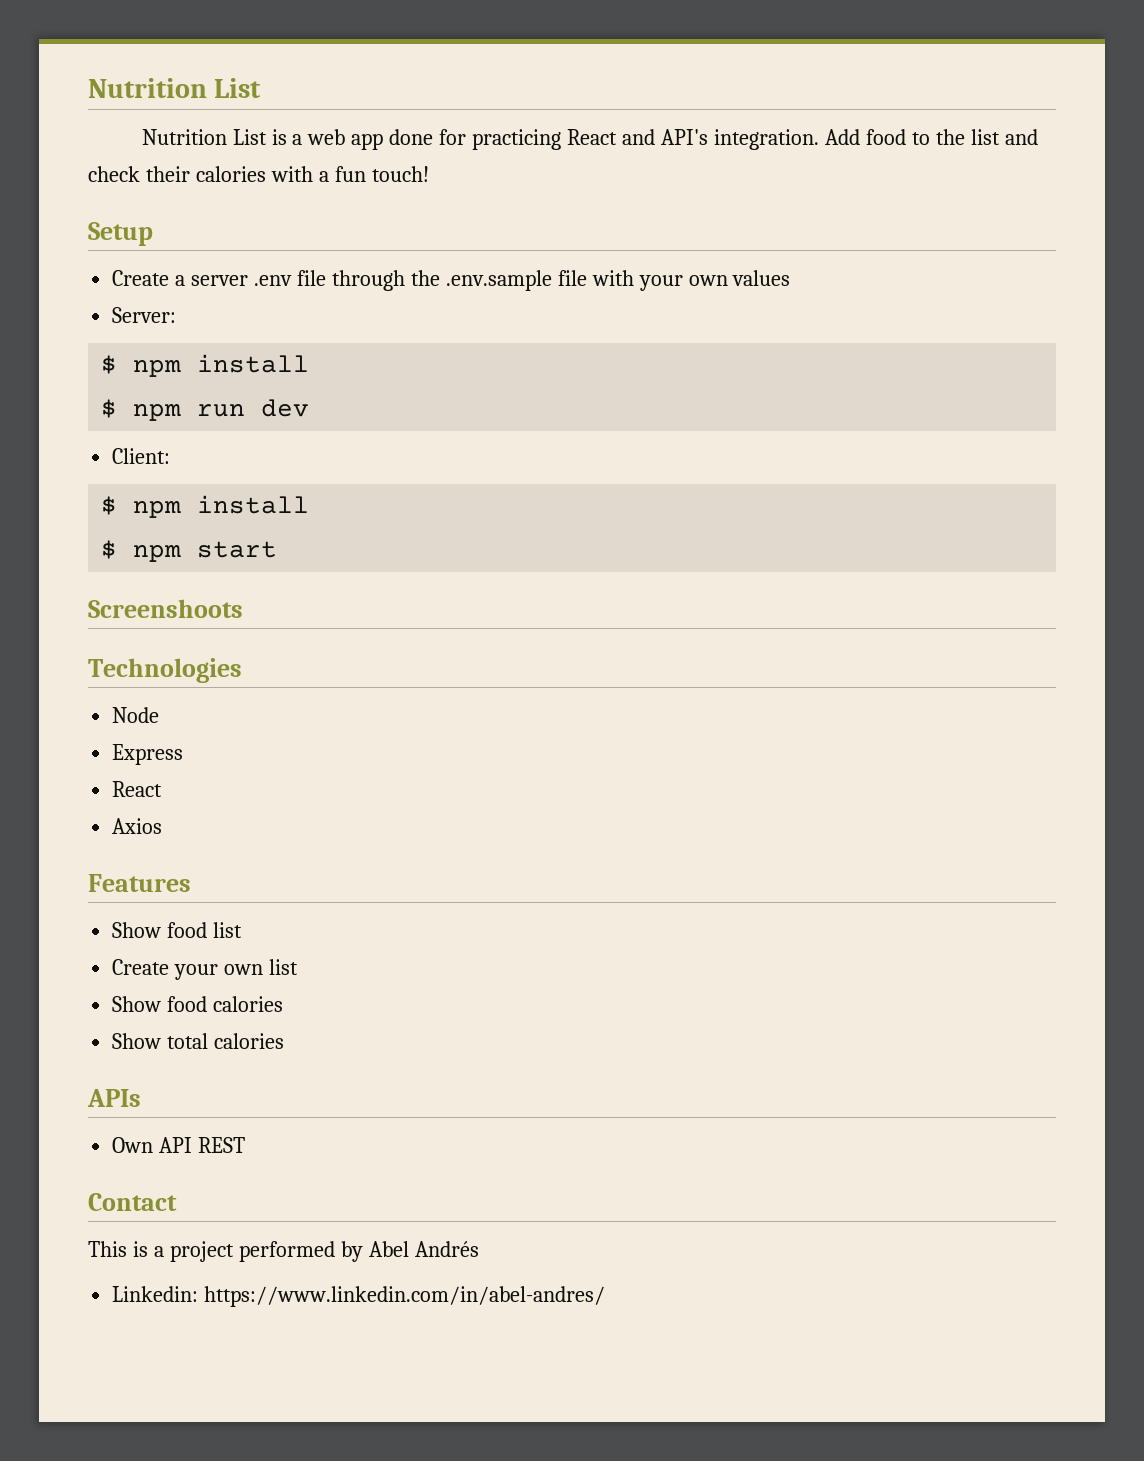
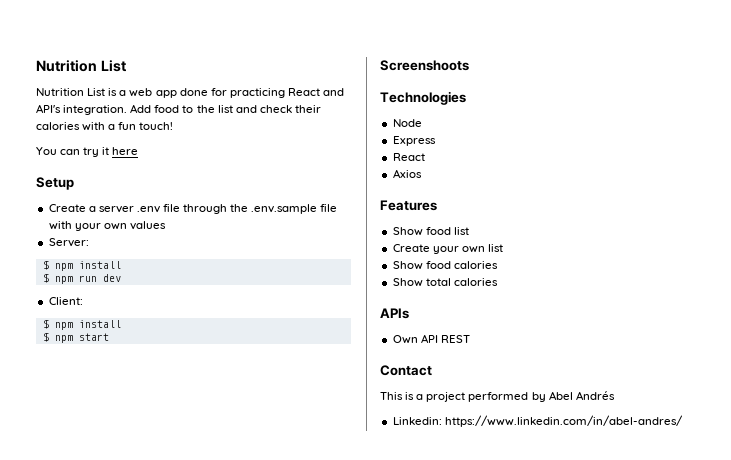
(429, 174) none -> [36,147,139,157] // You can try it here

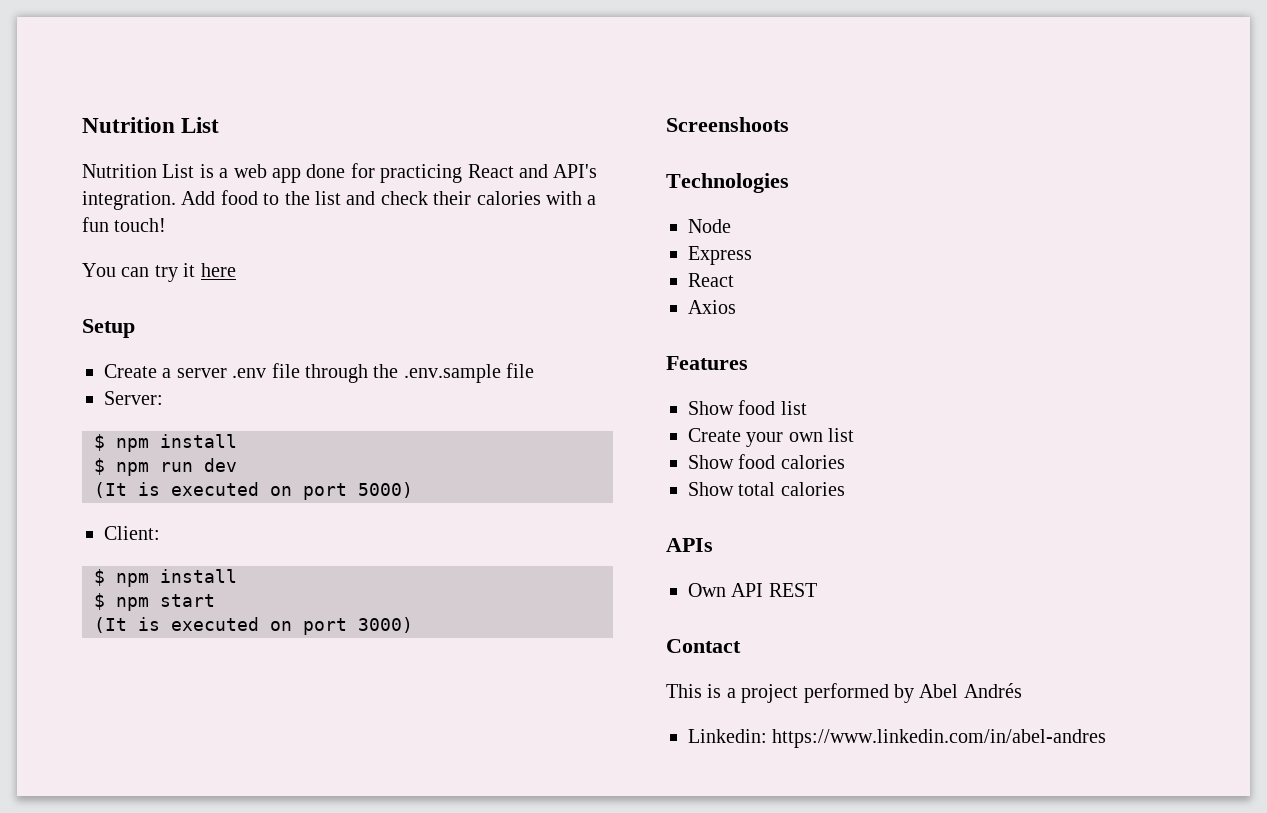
[48,221,166,231] with your own values -> (535, 370) none
(121, 278) none -> [94,482,413,500] // (It is executed on port 5000)
(109, 337) none -> [94,617,413,635] // (It is executed on port 3000)
[444,415,683,427] https://www.linkedin.com/in/abel-andres/ -> [772,729,1107,748] https://www.linkedin.com/in/abel-andres

